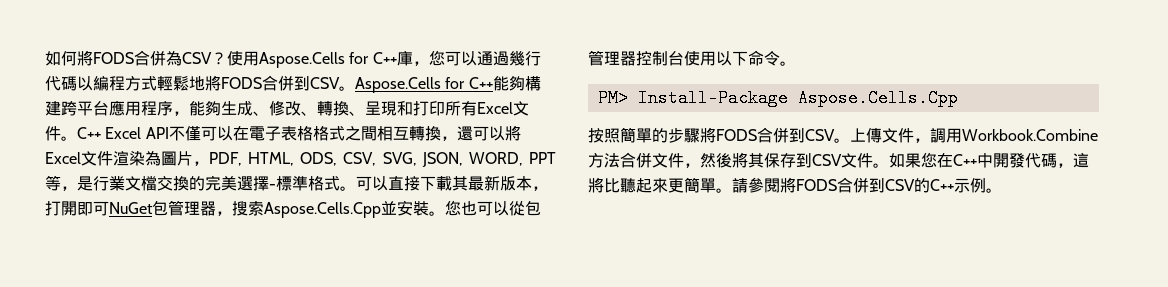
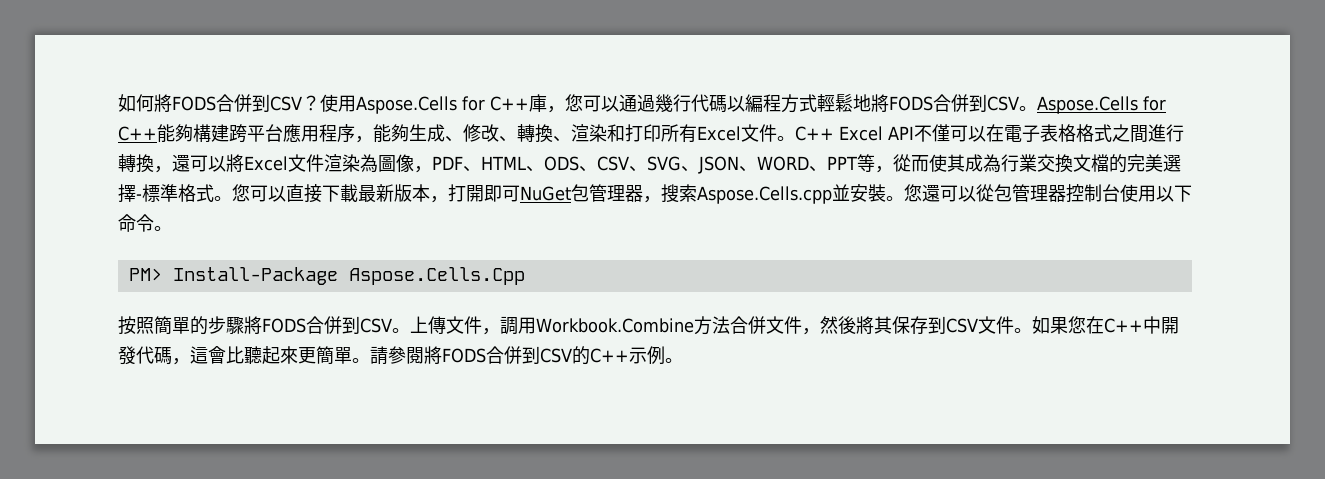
[166,51,182,66] 為 -> [252,94,270,112] 到
[365,101,397,116] 呈現 -> [571,124,607,142] 渲染
[376,126,409,141] 相互 -> [1148,124,1184,142] 進行
[177,151,556,167] [45,175,189,191] 片，PDF, HTML, ODS, CSV, SVG, JSON, WORD, PPT等，是行業文檔交換 -> [396,154,1109,174] 像，PDF、HTML、ODS、CSV、SVG、JSON、WORD、PPT等，從而使其成為行業交換文檔
(356, 188) none -> [232,184,250,202] 您
[452,176,468,191] 其 -> (358, 193) none
[264,202,381,218] Aspose.Cells.Cpp -> [697,186,832,204] Aspose.Cells.cpp
[461,201,477,216] 也 -> [922,184,940,202] 還
[588,177,604,193] 將 -> [208,346,226,364] 會

